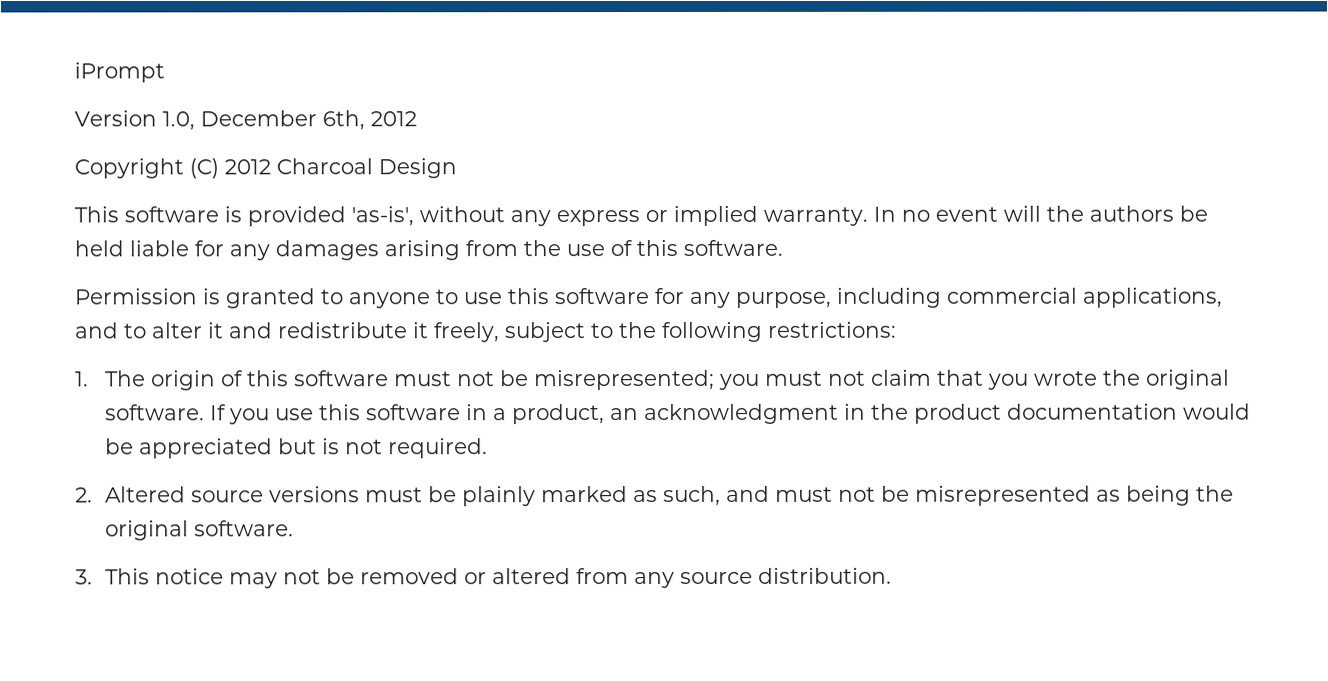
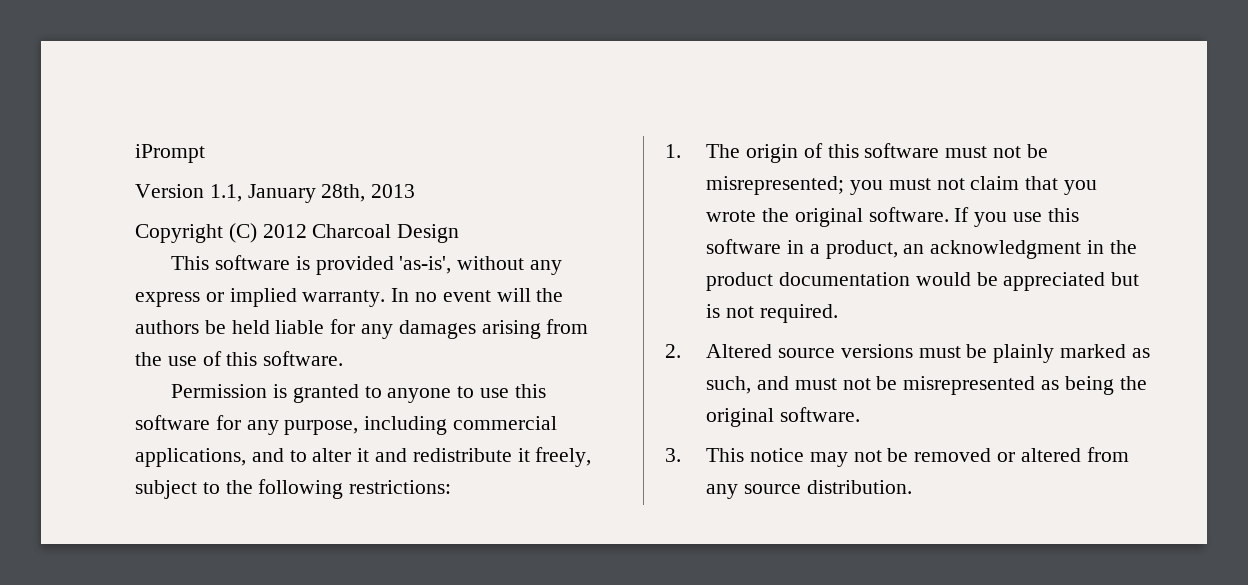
[162,110,417,131] 1.0, December 6th, 2012 -> [209,184,416,203] 1.1, January 28th, 2013

